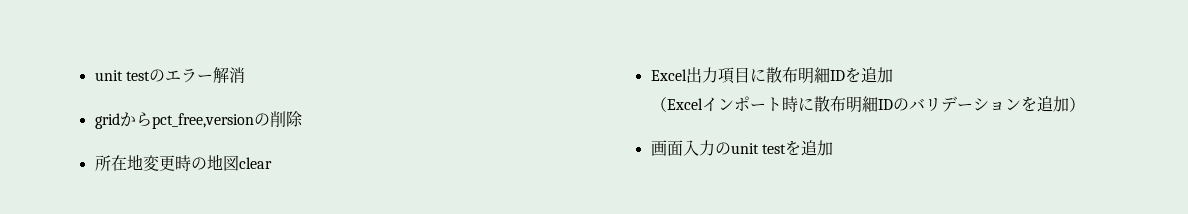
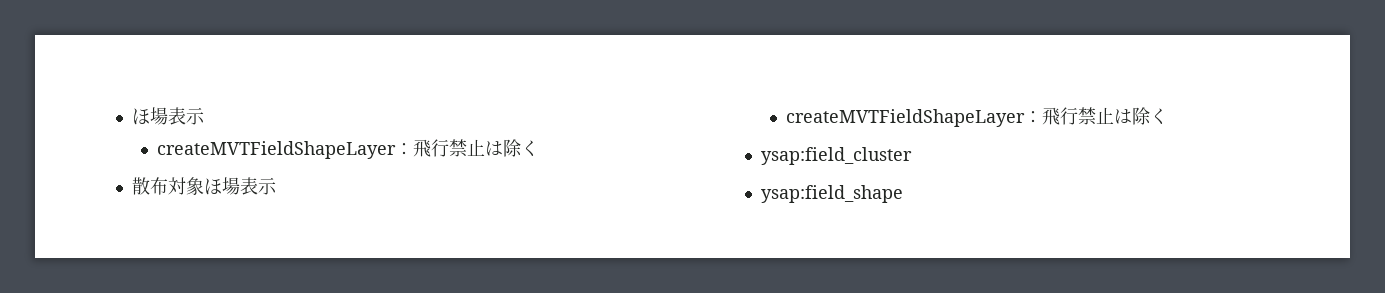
[94,67,245,83] [94,111,303,129] [94,154,272,171] [650,67,893,84] [650,96,1085,113] [650,140,833,156] unit testのエラー解消 // gridからpct_free,versionの削除 // 所在地変更時の地図clear // Excel出力項目に散布明細IDを追加 // （Excelインポート時に散布明細IDのバリデーションを追加） // 画面入力のunit testを追加 -> [131,107,205,125] [157,139,540,159] [131,177,277,195] [786,107,1169,127] [760,147,912,165] [760,185,903,203] ほ場表示 // createMVTFieldShapeLayer：飛行禁止は除く // 散布対象ほ場表示 // createMVTFieldShapeLayer：飛行禁止は除く // ysap:field_cluster // ysap:field_shape

